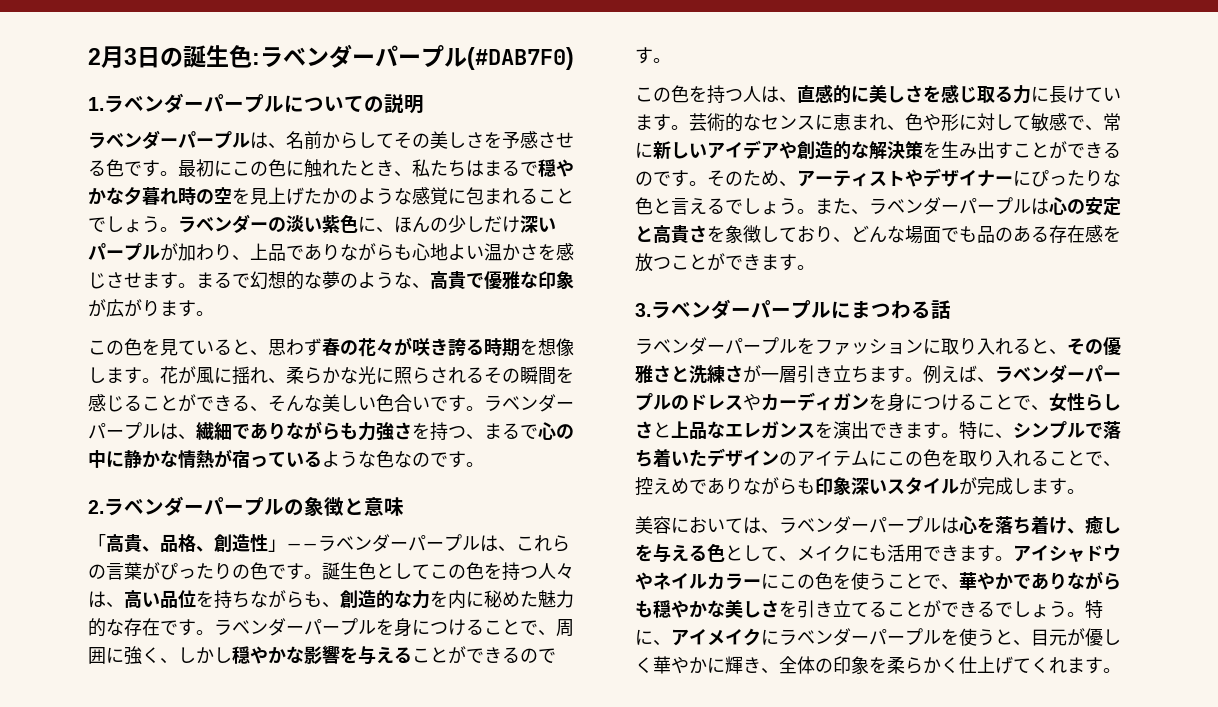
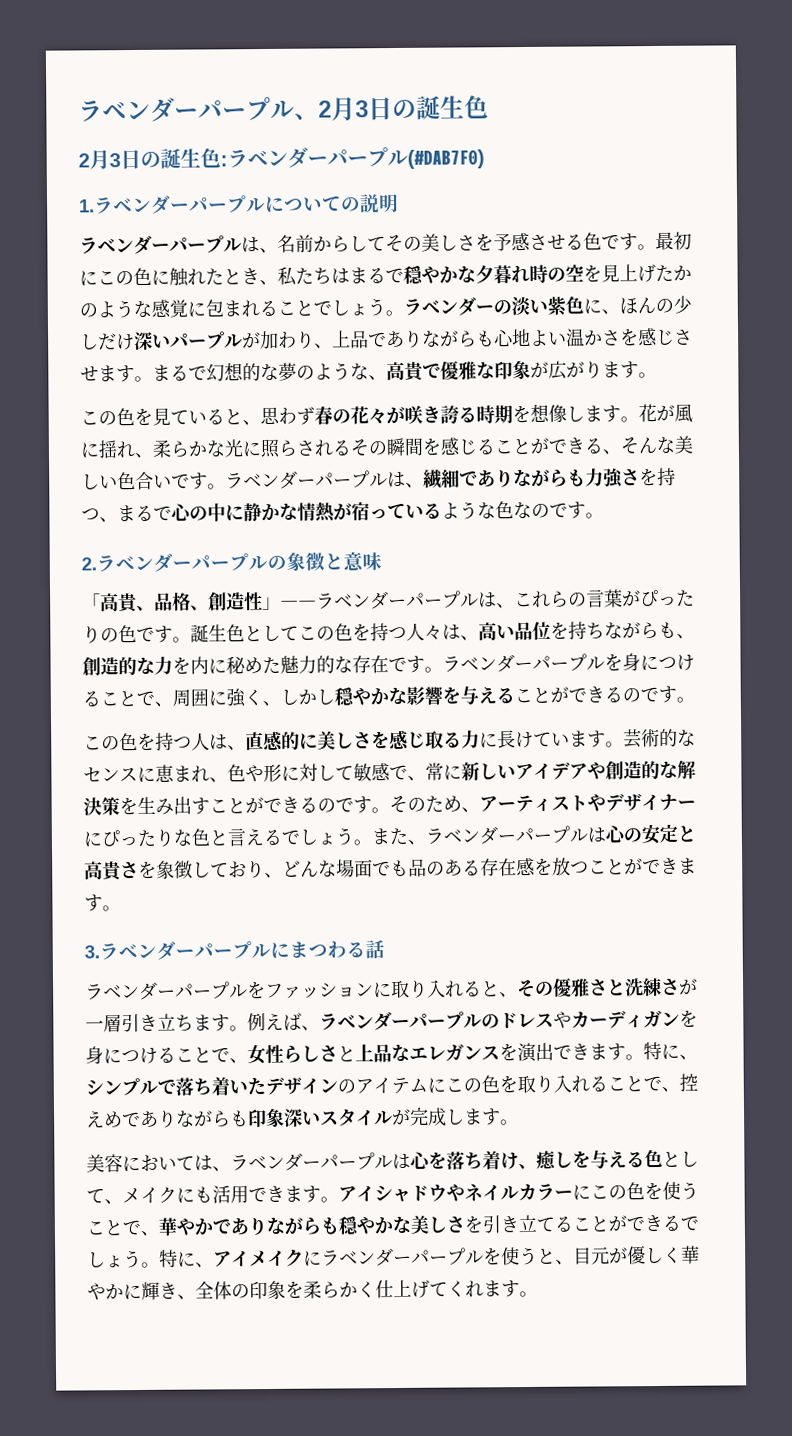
(88, 56) none -> [78,95,489,122] ラベンダーパープル、2月3日の誕生色 //

